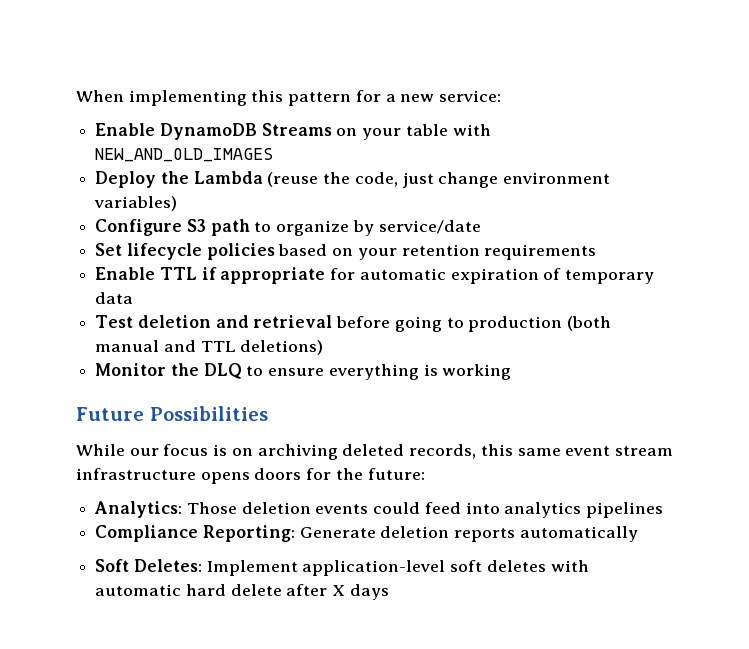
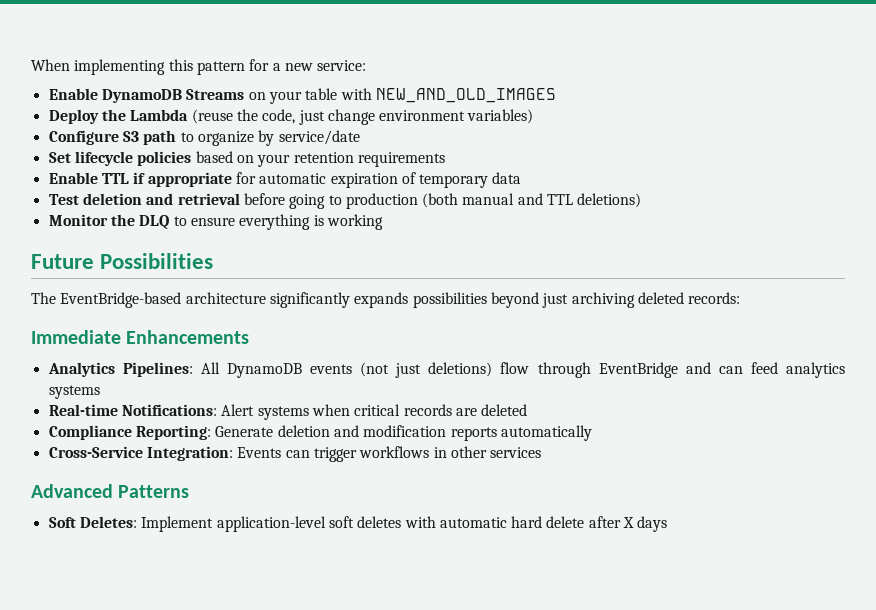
[76,444,673,460] [76,468,425,484] [94,501,664,518] While our focus is on archiving deleted records, this same event stream infrastructure opens doors for the future: // Analytics: Those deletion events could feed into analytics pipelines -> [31,292,741,308] [31,330,250,344] [47,362,846,378] [48,385,100,399] [48,404,528,420] The EventBridge-based architecture significantly expands possibilities beyond just archiving deleted records: // Immediate Enhancements // Analytics Pipelines: All DynamoDB events (not just deletions) flow through EventBridge and can feed analytics systems // Real-time Notifications: Alert systems when critical records are deleted
(450, 532) none -> [333,425,447,437] and modification
(638, 534) none -> [48,446,542,462] [31,484,190,498] // Cross-Service Integration: Events can trigger workflows in other services // Advanced Patterns

